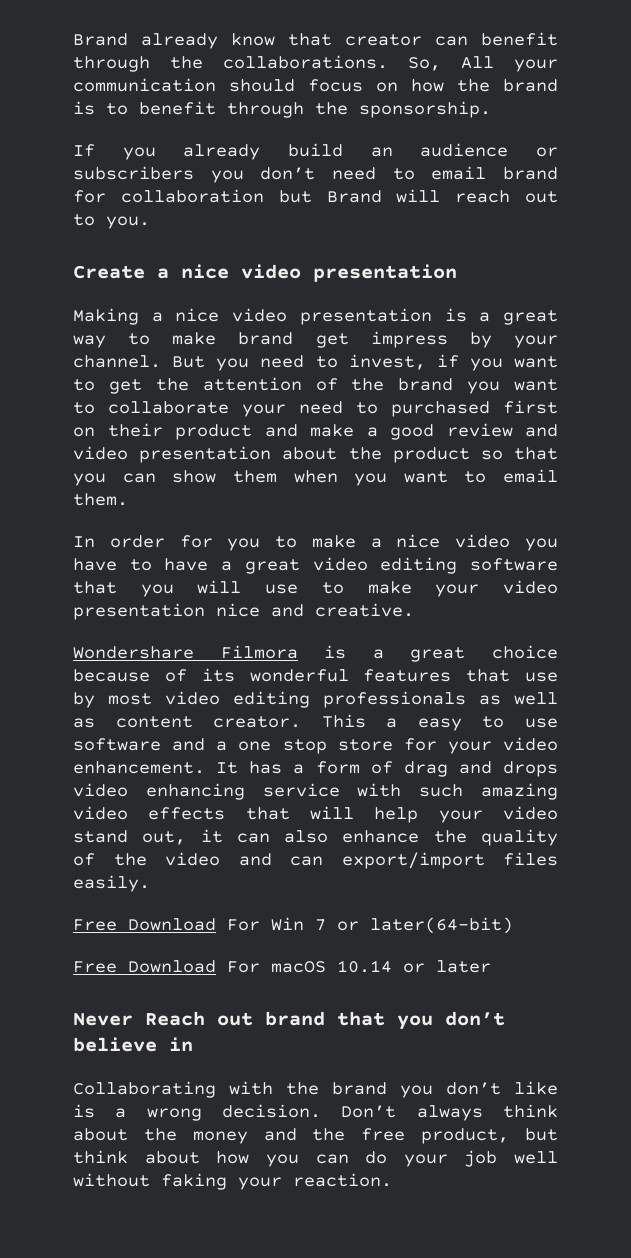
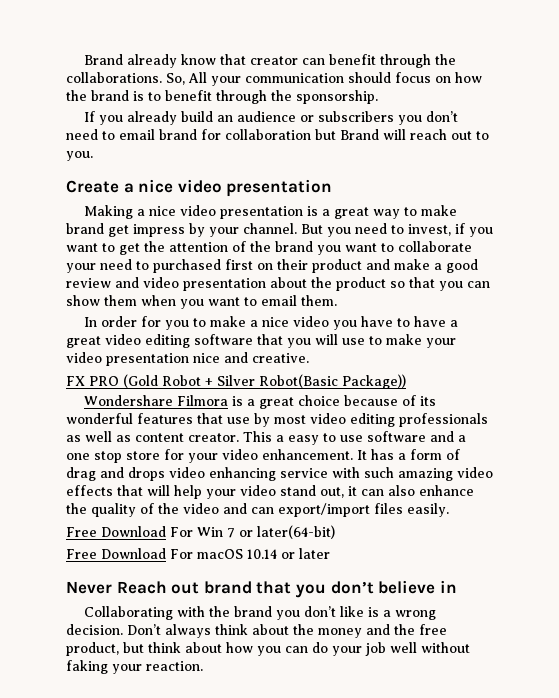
(414, 610) none -> [66,374,406,389] // FX PRO (Gold Robot + Silver Robot(Basic Package))

